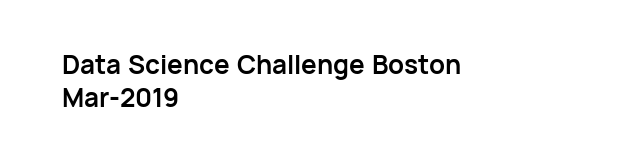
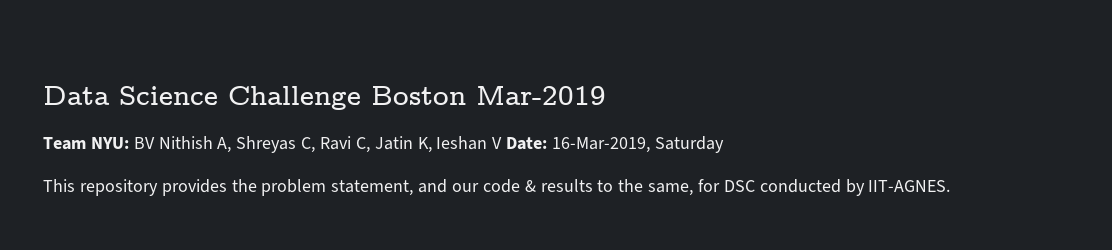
(179, 97) none -> [43,136,724,153] [43,179,951,196] // Team NYU: BV Nithish A, Shreyas C, Ravi C, Jatin K, Ieshan V Date: 16-Mar-2019, Saturday // This repository provides the problem statement, and our code & results to the same, for DSC conducted by IIT-AGNES.

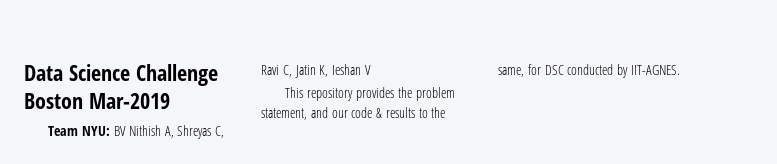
[506,136,724,153] Date: 16-Mar-2019, Saturday -> (371, 70) none

